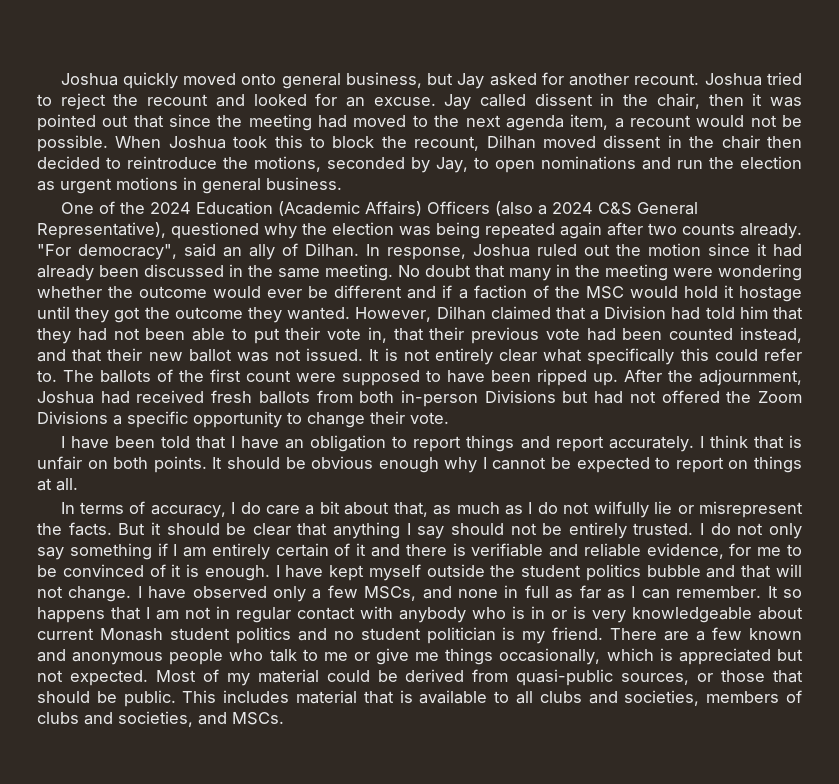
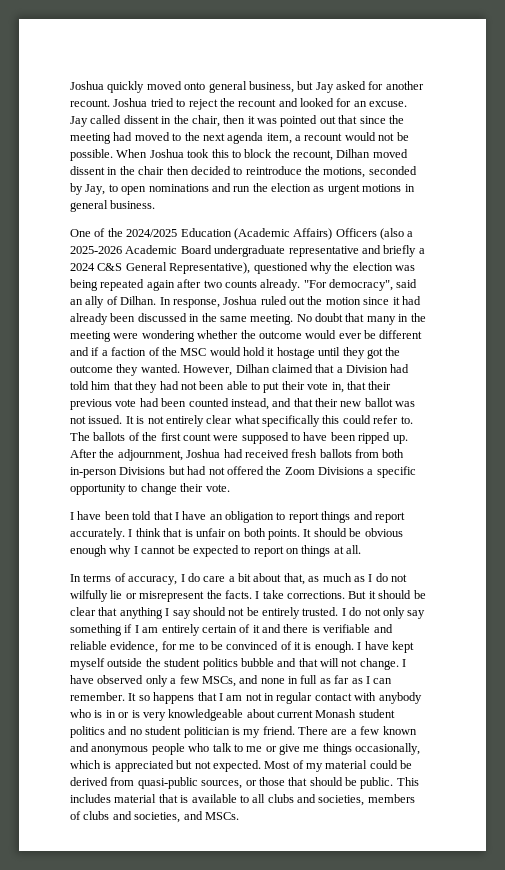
[149,202,191,214] 2024 -> [126,229,178,237] 2024/2025
(547, 210) none -> [70,245,425,257] 2025-2026 Academic Board undergraduate representative and briefly a
(112, 529) none -> [255,590,345,599] I take corrections.

